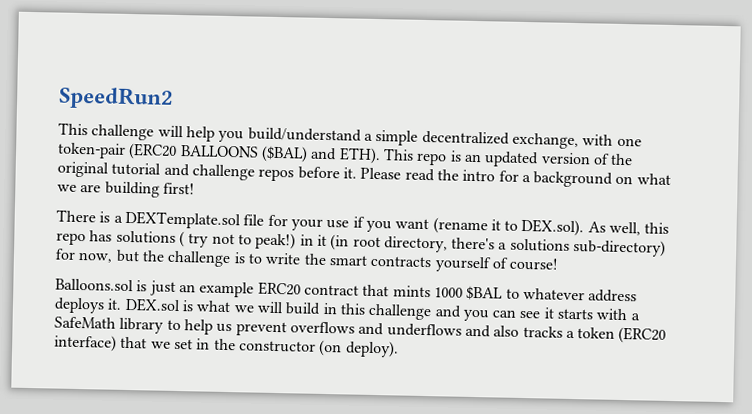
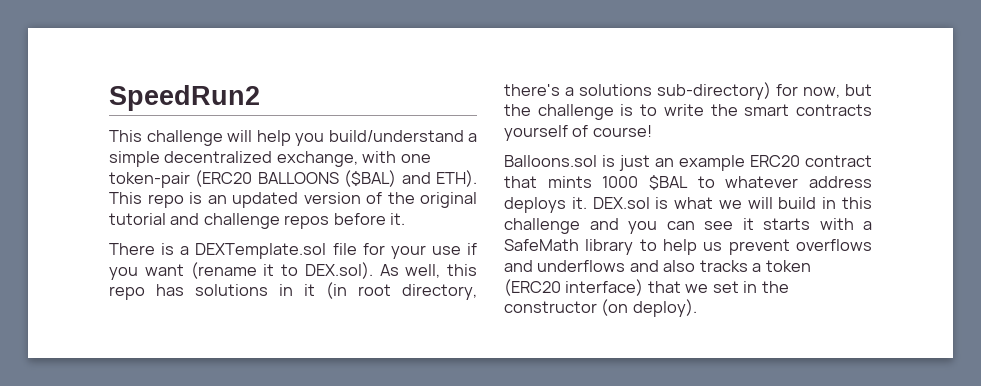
[360,167,671,188] [57,181,195,198] Please read the intro for a background on what we are building first! -> (406, 219) none
[178,231,297,250] ( try not to peak!) -> (268, 290) none

